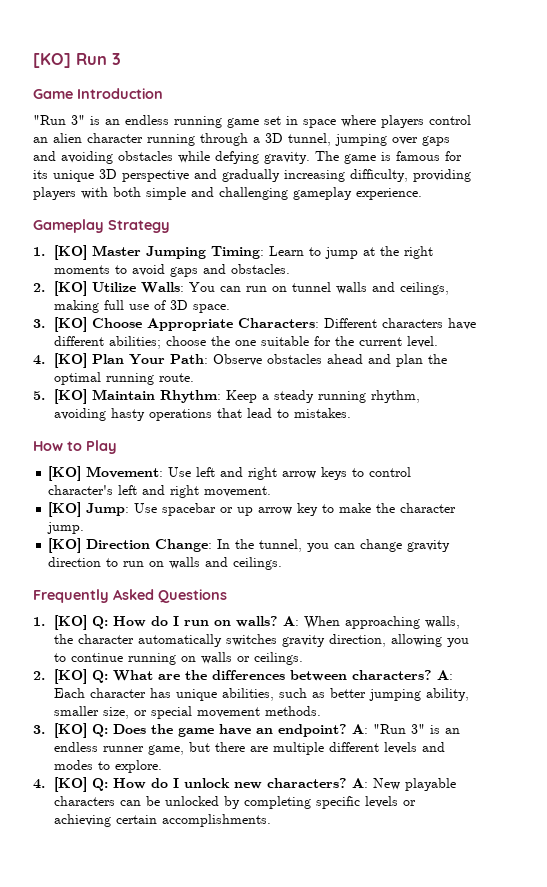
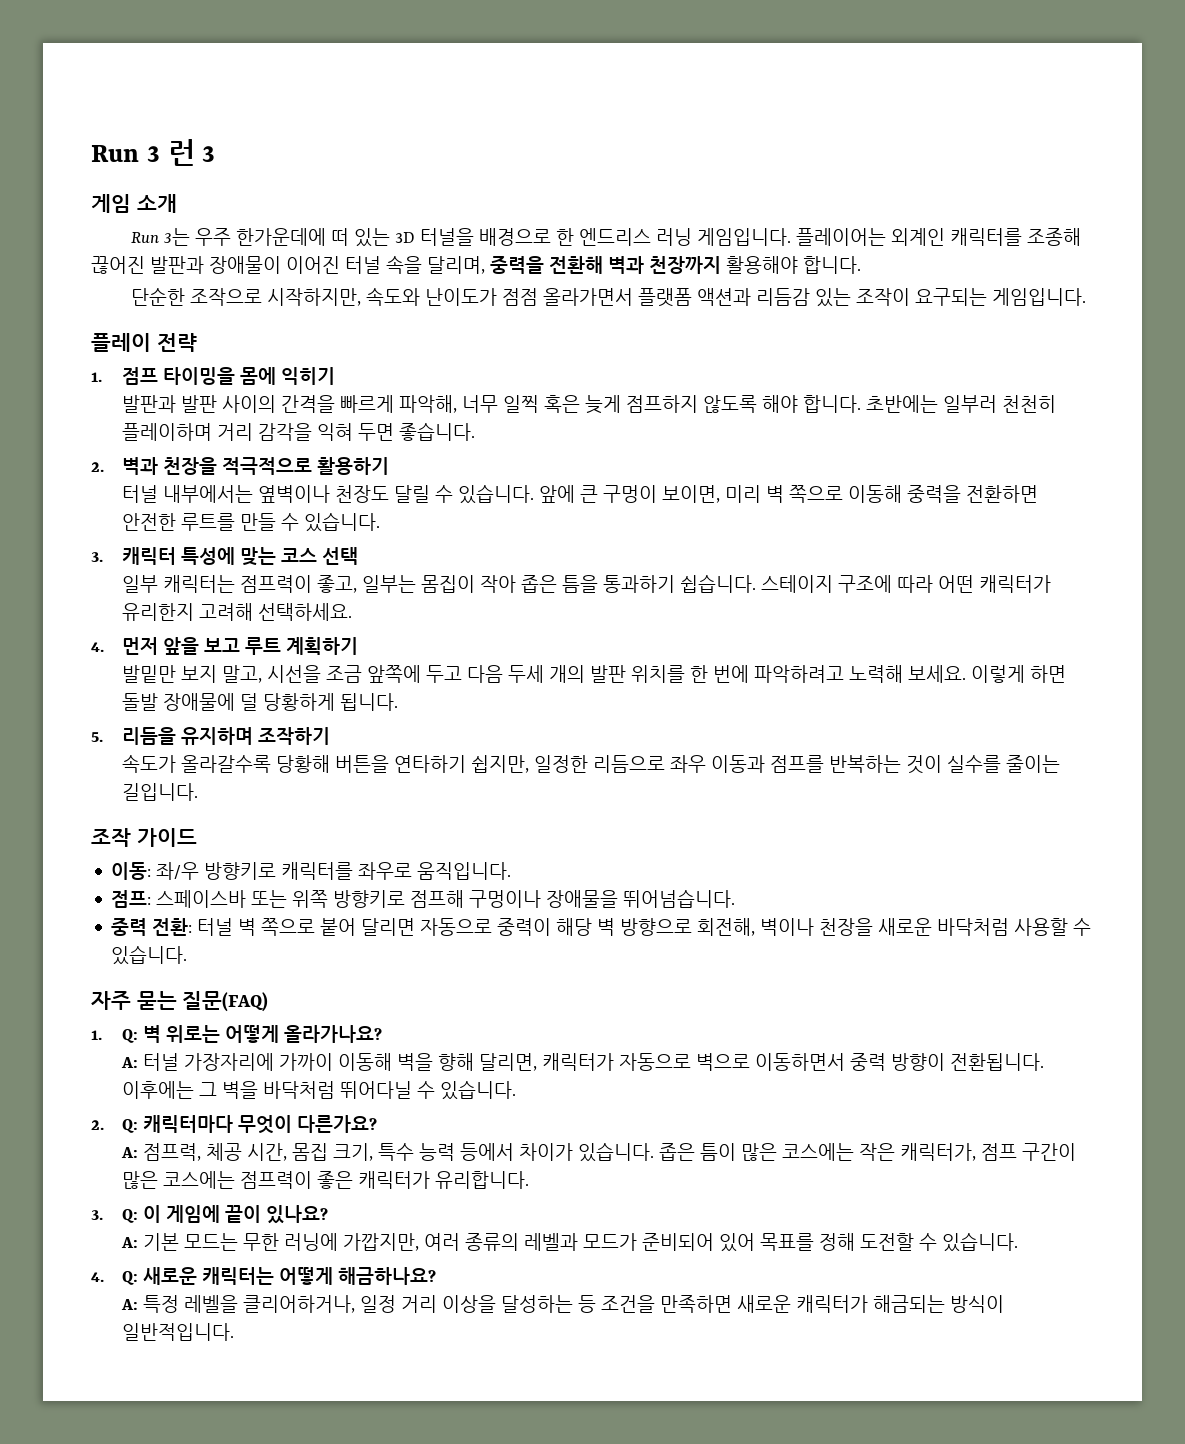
[33,53,71,68] [KO] -> (91, 153) none
[33,88,163,99] [33,115,471,128] [33,133,450,146] [33,151,462,164] [33,169,471,182] [33,187,422,200] [33,219,170,233] [33,245,433,260] [53,264,290,277] [33,281,449,296] [53,300,230,313] [33,317,476,332] [53,336,438,349] [33,353,447,368] [53,372,194,385] [33,389,420,404] [53,408,351,421] [33,440,117,454] [48,466,412,481] [48,485,272,498] [48,502,457,517] [47,522,85,534] [48,538,451,553] [48,557,283,570] [33,589,227,603] [33,615,460,630] [53,634,469,647] [53,652,303,665] [33,669,453,684] [53,688,469,701] [53,706,321,719] [33,723,460,738] [53,742,445,755] [53,760,162,773] [33,777,456,792] [53,796,416,809] [53,814,271,827] // Game Introduction // "Run 3" is an endless running game set in space where players control an alien character running through a 3D tunnel, jumping over gaps and avoiding obstacles while defying gravity. The game is famous for its unique 3D perspective and gradually increasing difficulty, providing players with both simple and challenging gameplay experience. // Gameplay Strategy // 1. [KO] Master Jumping Timing: Learn to jump at the right moments to avoid gaps and obstacles. // 2. [KO] Utilize Walls: You can run on tunnel walls and ceilings, making full use of 3D space. // 3. [KO] Choose Appropriate Characters: Different characters have different abilities; choose the one suitable for the current level. // 4. [KO] Plan Your Path: Observe obstacles ahead and plan the optimal running route. // 5. [KO] Maintain Rhythm: Keep a steady running rhythm, avoiding hasty operations that lead to mistakes. // How to Play // [KO] Movement: Use left and right arrow keys to control character's left and right movement. // [KO] Jump: Use spacebar or up arrow key to make the character jump. // [KO] Direction Change: In the tunnel, you can change gravity direction to run on walls and ceilings. // Frequently Asked Questions // 1. [KO] Q: How do I run on walls? A: When approaching walls, the character automatically switches gravity direction, allowing you to continue running on walls or ceilings. // 2. [KO] Q: What are the differences between characters? A: Each character has unique abilities, such as better jumping ability, smaller size, or special movement methods. // 3. [KO] Q: Does the game have an endpoint? A: "Run 3" is an endless runner game, but there are multiple different levels and modes to explore. // 4. [KO] Q: How do I unlock new characters? A: New playable characters can be unlocked by completing specific levels or achieving certain accomplishments. -> [167,139,216,166] [91,194,177,213] [130,228,1081,247] [91,255,861,274] [130,287,1086,307] [91,333,197,352] [91,367,335,385] [121,395,1056,414] [121,422,475,441] [91,457,389,475] [121,484,1038,504] [121,512,380,532] [91,547,358,566] [121,574,1051,593] [121,603,352,621] [91,637,358,655] [121,665,1066,683] [121,693,398,711] [91,727,330,745] [121,754,1060,774] [121,783,198,801] [91,828,197,847] [111,862,512,880] [111,889,736,908] [111,918,1092,936] [111,945,188,965] [91,991,269,1012] [91,1025,382,1043] [120,1053,1044,1071] [121,1080,516,1100] [91,1115,377,1134] [120,1142,1076,1162] [121,1171,529,1189] [91,1205,328,1224] [120,1232,1018,1252] [91,1267,436,1285] [120,1295,1004,1313] [121,1323,234,1341] 런 3 // 게임 소개 // Run 3는 우주 한가운데에 떠 있는 3D 터널을 배경으로 한 엔드리스 러닝 게임입니다. 플레이어는 외계인 캐릭터를 조종해 끊어진 발판과 장애물이 이어진 터널 속을 달리며, 중력을 전환해 벽과 천장까지 활용해야 합니다. // 단순한 조작으로 시작하지만, 속도와 난이도가 점점 올라가면서 플랫폼 액션과 리듬감 있는 조작이 요구되는 게임입니다. // 플레이 전략 // 1. 점프 타이밍을 몸에 익히기 // 발판과 발판 사이의 간격을 빠르게 파악해, 너무 일찍 혹은 늦게 점프하지 않도록 해야 합니다. 초반에는 일부러 천천히 플레이하며 거리 감각을 익혀 두면 좋습니다. // 2. 벽과 천장을 적극적으로 활용하기 // 터널 내부에서는 옆벽이나 천장도 달릴 수 있습니다. 앞에 큰 구멍이 보이면, 미리 벽 쪽으로 이동해 중력을 전환하면 안전한 루트를 만들 수 있습니다. // 3. 캐릭터 특성에 맞는 코스 선택 // 일부 캐릭터는 점프력이 좋고, 일부는 몸집이 작아 좁은 틈을 통과하기 쉽습니다. 스테이지 구조에 따라 어떤 캐릭터가 유리한지 고려해 선택하세요. // 4. 먼저 앞을 보고 루트 계획하기 // 발밑만 보지 말고, 시선을 조금 앞쪽에 두고 다음 두세 개의 발판 위치를 한 번에 파악하려고 노력해 보세요. 이렇게 하면 돌발 장애물에 덜 당황하게 됩니다. // 5. 리듬을 유지하며 조작하기 // 속도가 올라갈수록 당황해 버튼을 연타하기 쉽지만, 일정한 리듬으로 좌우 이동과 점프를 반복하는 것이 실수를 줄이는 길입니다. // 조작 가이드 // 이동: 좌/우 방향키로 캐릭터를 좌우로 움직입니다. // 점프: 스페이스바 또는 위쪽 방향키로 점프해 구멍이나 장애물을 뛰어넘습니다. // 중력 전환: 터널 벽 쪽으로 붙어 달리면 자동으로 중력이 해당 벽 방향으로 회전해, 벽이나 천장을 새로운 바닥처럼 사용할 수 있습니다. // 자주 묻는 질문(FAQ) // 1. Q: 벽 위로는 어떻게 올라가나요? // A: 터널 가장자리에 가까이 이동해 벽을 향해 달리면, 캐릭터가 자동으로 벽으로 이동하면서 중력 방향이 전환됩니다. 이후에는 그 벽을 바닥처럼 뛰어다닐 수 있습니다. // 2. Q: 캐릭터마다 무엇이 다른가요? // A: 점프력, 체공 시간, 몸집 크기, 특수 능력 등에서 차이가 있습니다. 좁은 틈이 많은 코스에는 작은 캐릭터가, 점프 구간이 많은 코스에는 점프력이 좋은 캐릭터가 유리합니다. // 3. Q: 이 게임에 끝이 있나요? // A: 기본 모드는 무한 러닝에 가깝지만, 여러 종류의 레벨과 모드가 준비되어 있어 목표를 정해 도전할 수 있습니다. // 4. Q: 새로운 캐릭터는 어떻게 해금하나요? // A: 특정 레벨을 클리어하거나, 일정 거리 이상을 달성하는 등 조건을 만족하면 새로운 캐릭터가 해금되는 방식이 일반적입니다.

